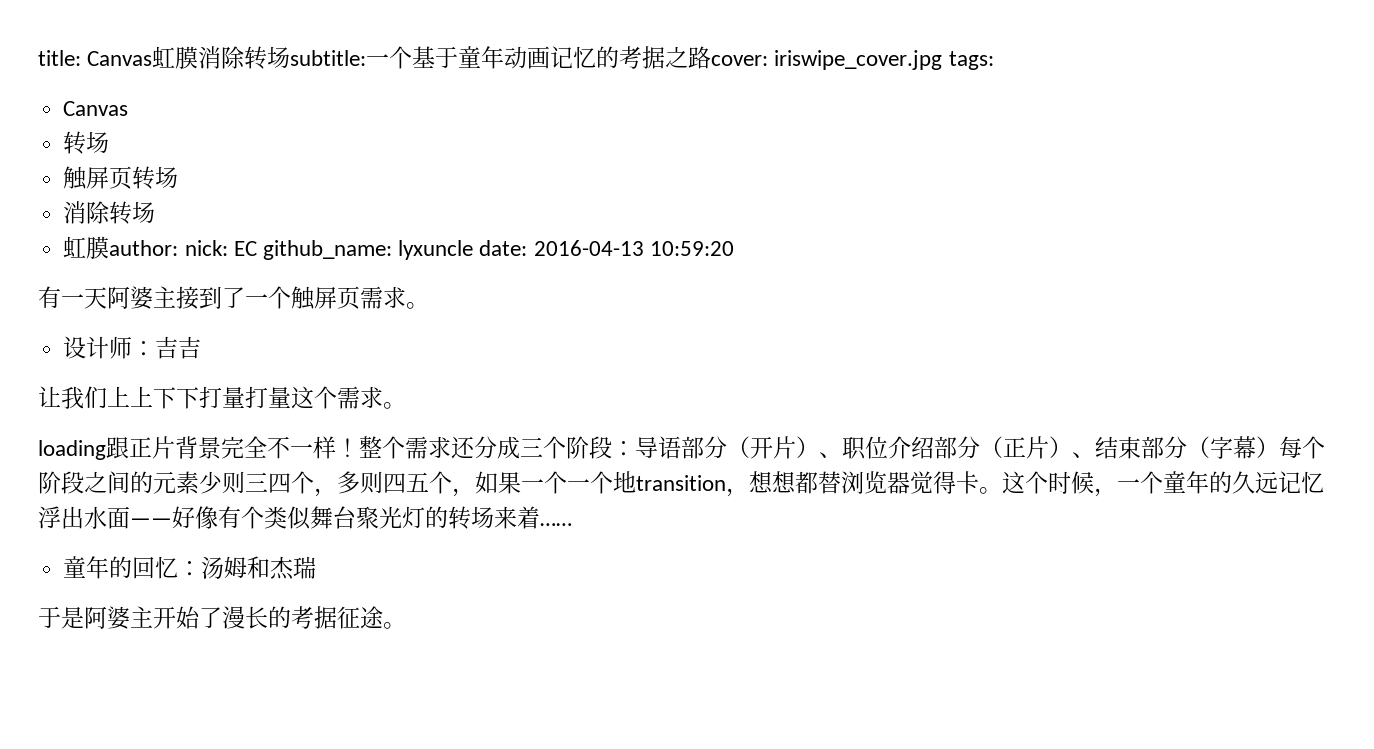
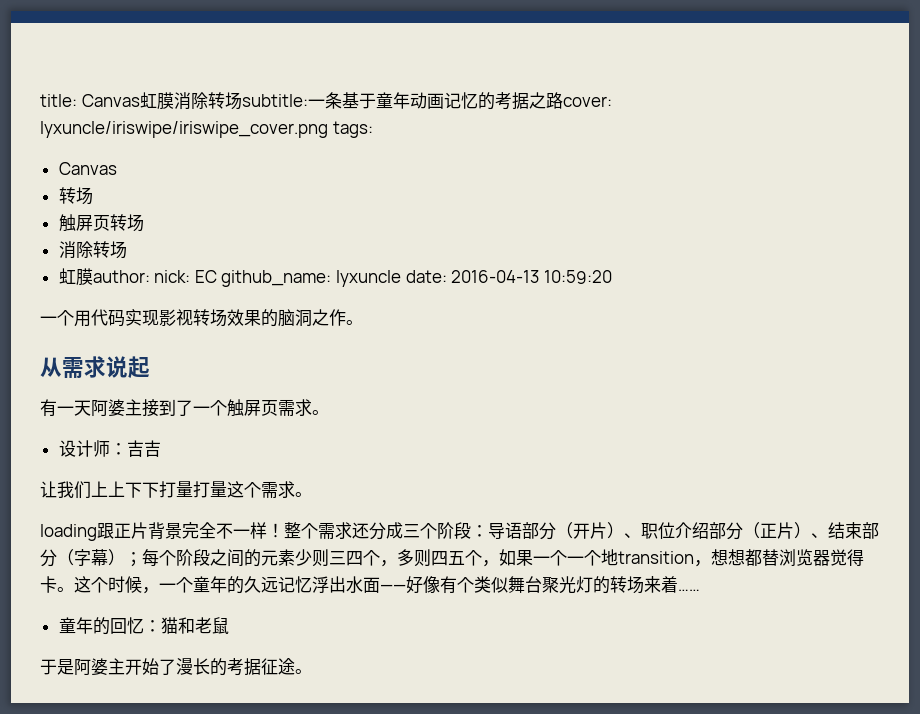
[389,46,413,69] 个 -> [324,92,342,109] 条
[774,50,943,70] iriswipe_cover.jpg -> [40,121,328,138] lyxuncle/iriswipe/iriswipe_cover.png
(734, 248) none -> [40,309,363,327] [40,356,150,379] // 一个用代码实现影视转场效果的脑洞之作。 // 从需求说起
(1279, 447) none -> [125,552,142,567] ；
[201,556,317,580] 汤姆和杰瑞 -> [160,617,229,634] 猫和老鼠

